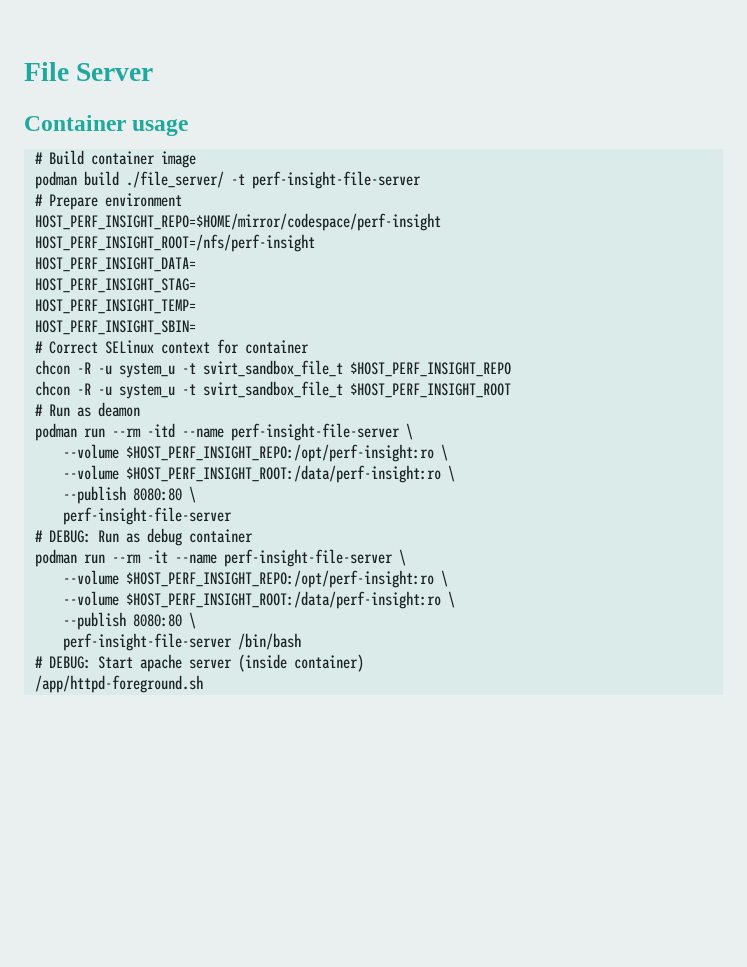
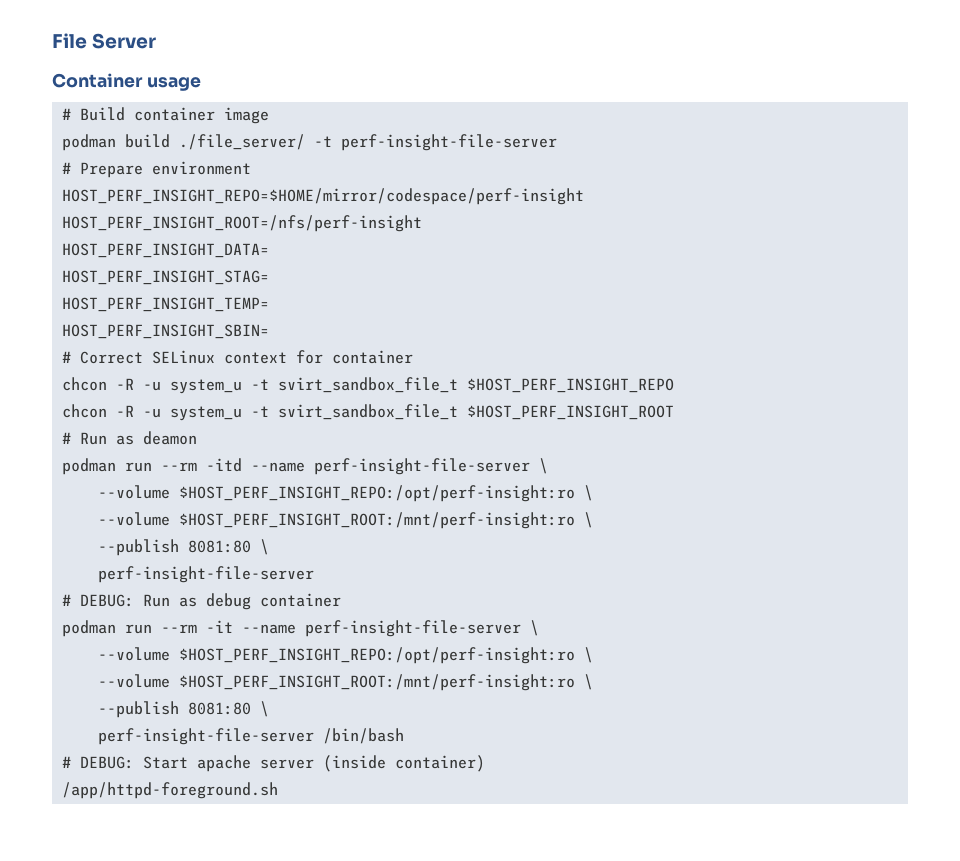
[125,465,455,483] [62,486,182,504] $HOST_PERF_INSIGHT_ROOT:/data/perf-insight:ro \ // --publish 8080:80 -> [178,512,593,529] [97,539,251,556] $HOST_PERF_INSIGHT_ROOT:/mnt/perf-insight:ro \ // --publish 8081:80
[125,591,455,609] [62,612,182,630] $HOST_PERF_INSIGHT_ROOT:/data/perf-insight:ro \ // --publish 8080:80 -> [178,674,593,691] [97,701,251,718] $HOST_PERF_INSIGHT_ROOT:/mnt/perf-insight:ro \ // --publish 8081:80

